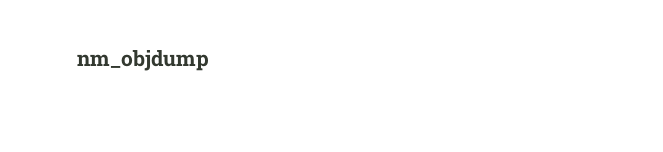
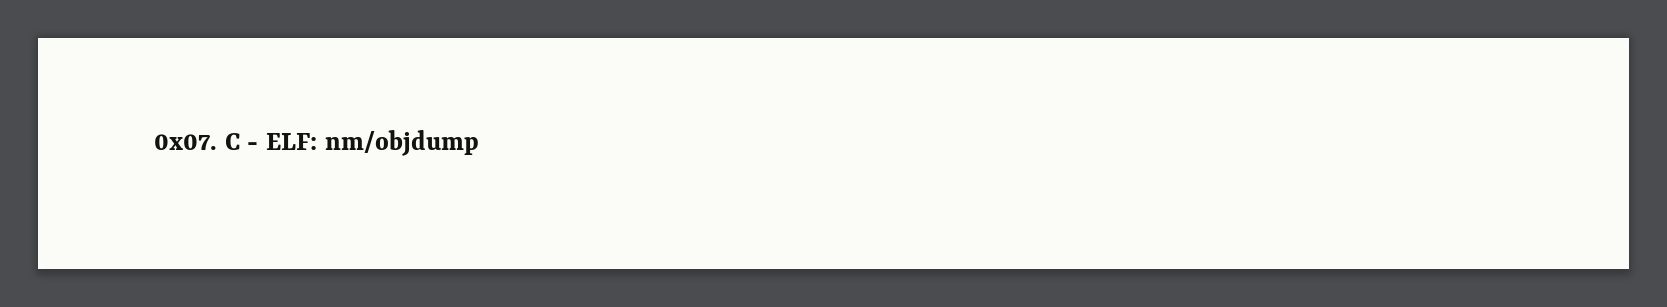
[77,50,209,71] nm_objdump -> [154,130,479,156] 0x07. C - ELF: nm/objdump

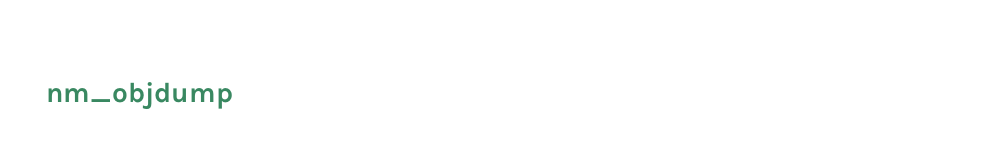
[154,130,479,156] 0x07. C - ELF: nm/objdump -> [46,82,233,110] nm_objdump

